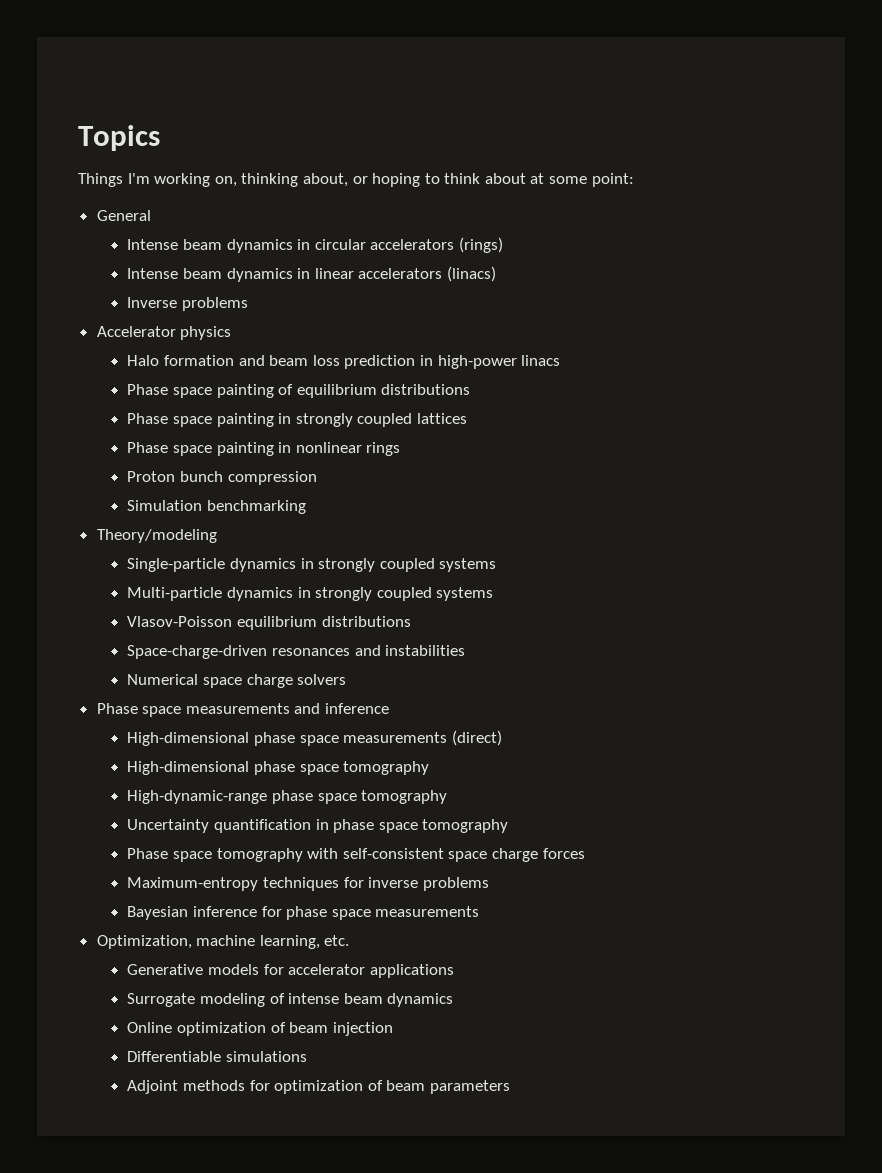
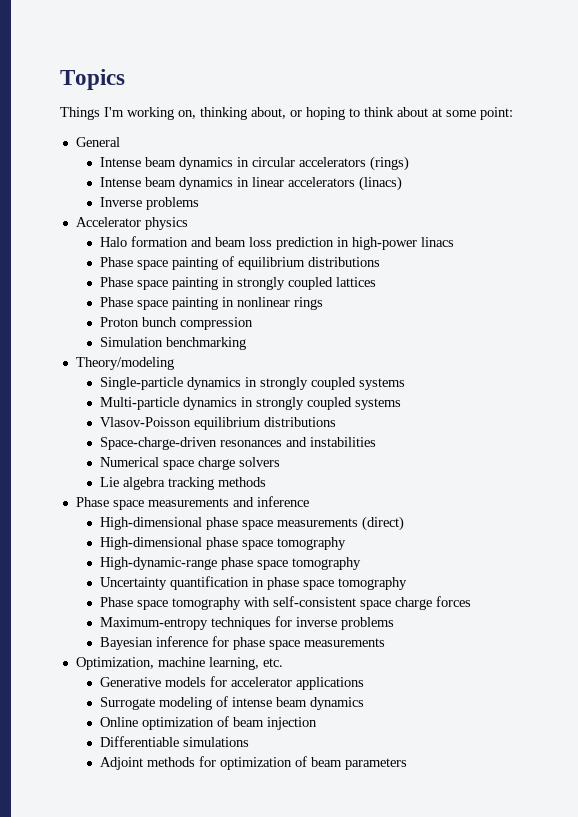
(347, 679) none -> [99,477,266,490] // Lie algebra tracking methods

